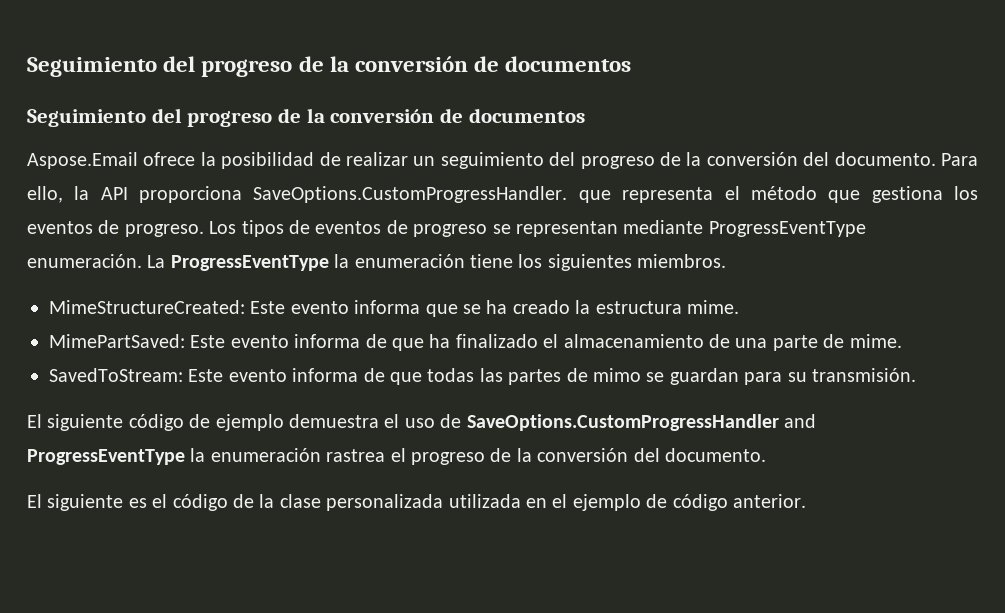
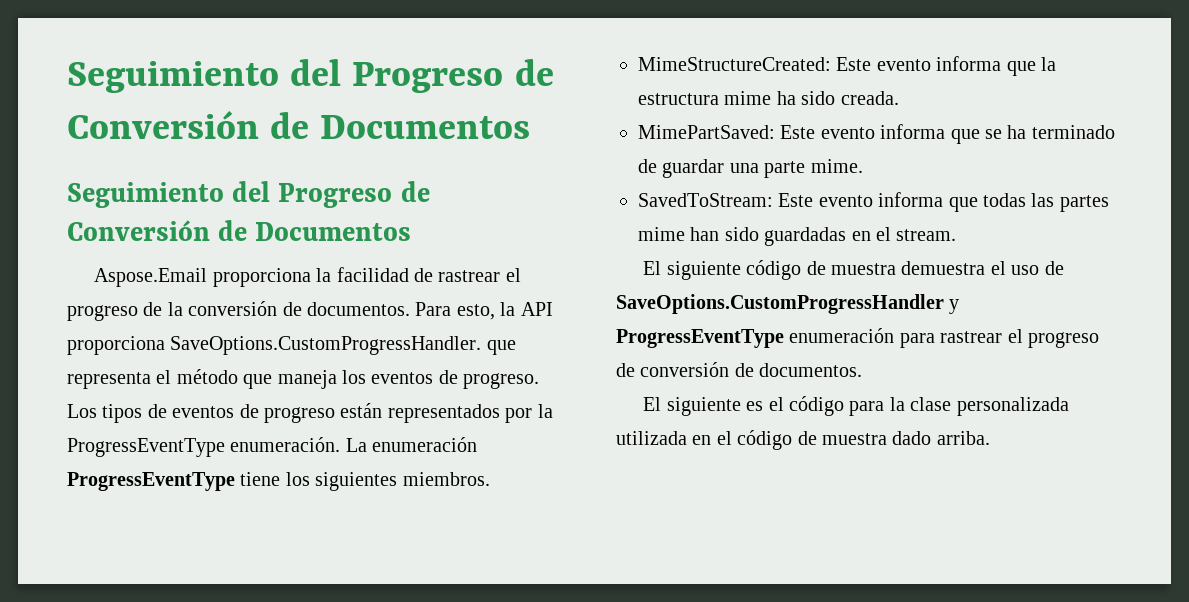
[27,56,632,77] [27,108,585,127] [27,152,978,169] [27,186,63,203] Seguimiento del progreso de la conversión de documentos // Seguimiento del progreso de la conversión de documentos // Aspose.Email ofrece la posibilidad de realizar un seguimiento del progreso de la conversión del documento. Para ello, -> [67,59,554,93] [67,110,531,139] [67,181,430,208] [67,220,412,241] [94,267,521,287] [67,301,495,321] Seguimiento del Progreso de Conversión de Documentos // Seguimiento del Progreso de Conversión de Documentos // Aspose.Email proporciona la facilidad de rastrear el progreso de la conversión de documentos. Para esto,
[871,186,943,203] gestiona -> [277,370,337,389] maneja
[492,220,866,237] [27,254,465,271] se representan mediante ProgressEventType enumeración. La ProgressEventType la enumeración -> [340,403,553,423] [67,437,478,457] [67,472,235,491] están representados por la ProgressEventType enumeración. La enumeración ProgressEventType
[462,300,739,314] [49,334,730,351] se ha creado la estructura mime. // MimePartSaved: Este evento informa de que ha finalizado el almacenamiento de -> [1041,57,1056,71] [638,91,899,105] [638,124,1115,144] [638,159,725,178] la estructura mime ha sido creada. // MimePartSaved: Este evento informa que se ha terminado de guardar
[823,334,845,348] de -> (806, 169) none
[363,368,385,382] de -> (944, 199) none
[566,368,916,385] de mimo se guardan para su transmisión. -> [638,227,957,246] mime han sido guardadas en el stream.
[215,414,284,431] ejemplo -> [830,263,896,275] muestra
[783,414,816,428] [27,448,766,465] and ProgressEventType la enumeración rastrea el progreso de la conversión del documento. -> [949,299,960,314] [616,328,1099,348] [616,362,863,377] y ProgressEventType enumeración para rastrear el progreso de conversión de documentos.
[233,494,255,508] de -> [849,401,885,416] para
[572,494,806,511] ejemplo de código anterior. -> [737,430,990,450] código de muestra dado arriba.

